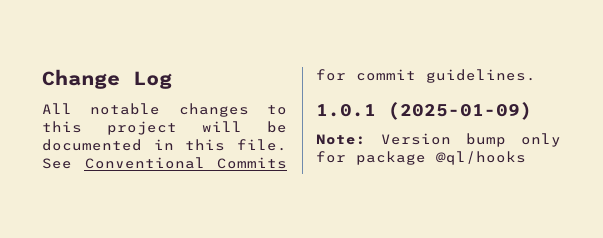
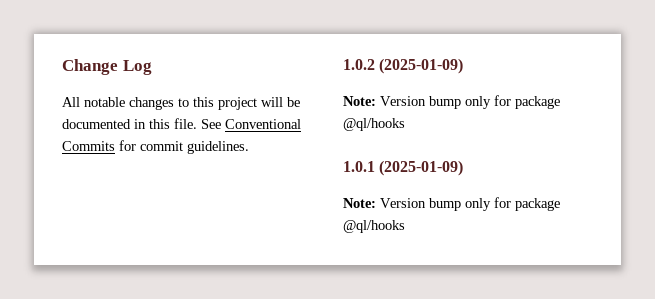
(536, 76) none -> [343,58,464,74] [343,95,560,109] [343,118,405,131] // 1.0.2 (2025-01-09) // Note: Version bump only for package @ql/hooks

